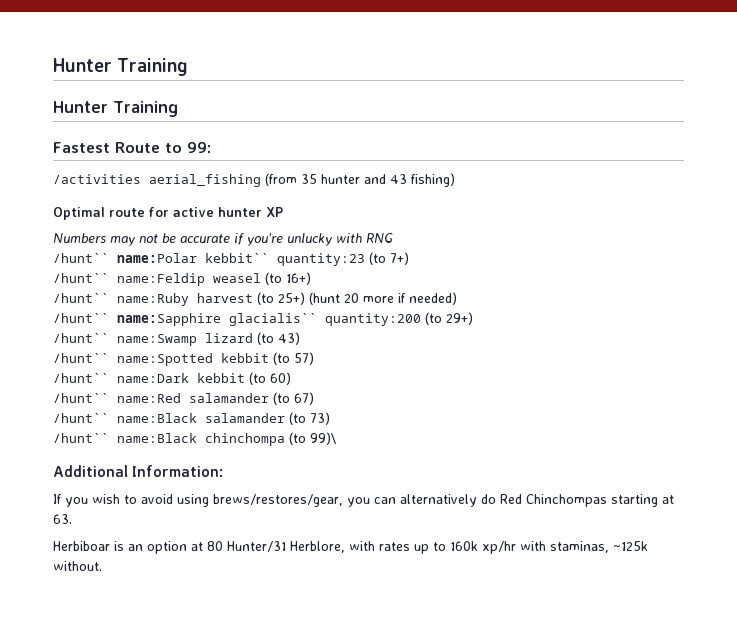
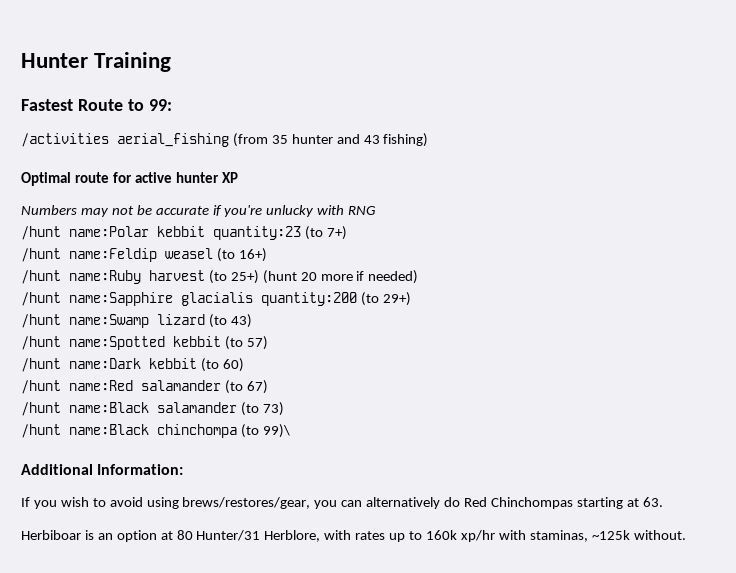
[53,58,189,76] [53,101,178,117] Hunter Training // Hunter Training -> [21,52,172,72] Hunter Training
[53,253,269,263] /hunt`` name:Polar kebbit`` -> [21,226,205,240] /hunt name:Polar kebbit
[53,273,109,283] /hunt`` -> [21,248,61,262] /hunt
[53,293,109,303] /hunt`` -> [21,270,61,284] /hunt
[53,313,317,326] /hunt`` name:Sapphire glacialis`` -> [21,292,253,306] /hunt name:Sapphire glacialis
[53,333,109,343] /hunt`` -> [21,314,61,328] /hunt
[53,353,109,363] /hunt`` -> [21,336,61,350] /hunt
[53,373,109,383] /hunt`` -> [21,358,61,372] /hunt
[53,393,109,403] /hunt`` -> [21,380,61,394] /hunt
[53,413,109,423] /hunt`` -> [21,402,61,416] /hunt
[53,433,109,443] /hunt`` -> [21,424,61,438] /hunt

